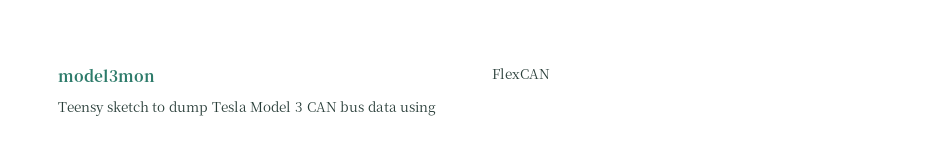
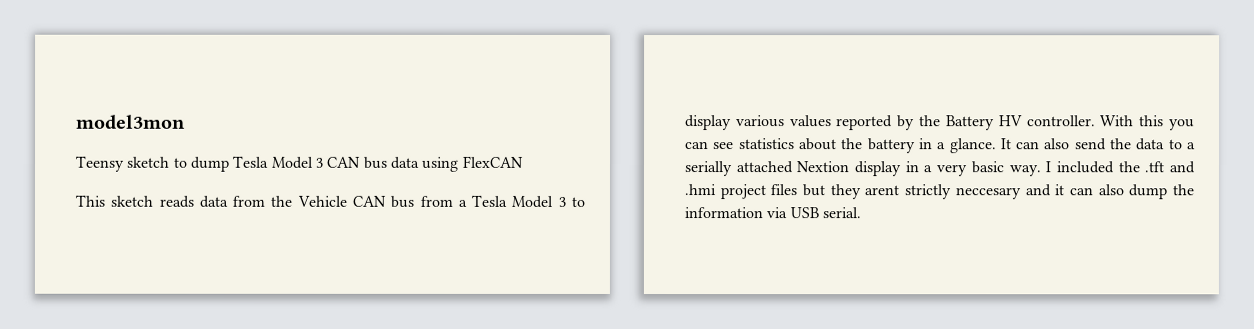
(550, 73) none -> [75,194,585,208] [685,115,1195,131] [685,138,1196,154] [684,161,1196,177] [684,184,1194,200] [684,207,861,219] // This sketch reads data from the Vehicle CAN bus from a Tesla Model 3 to display various values reported by the Battery HV controller. With this you can see statistics about the battery in a glance. It can also send the data to a serially attached Nextion display in a very basic way. I included the .tft and .hmi project files but they arent strictly neccesary and it can also dump the information via USB serial.

